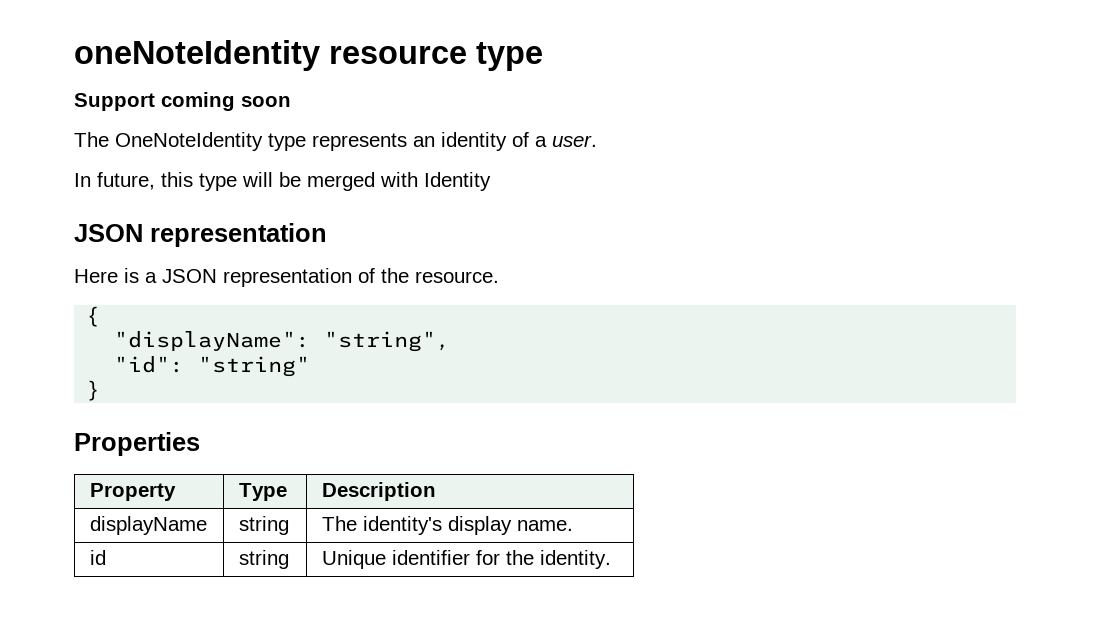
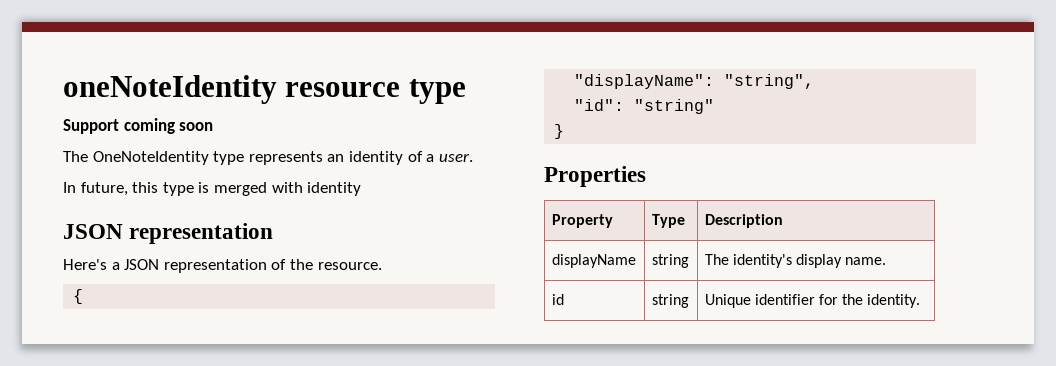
[242,172,301,187] will be -> [198,182,210,193] is
[424,172,491,191] Identity -> [307,182,362,196] identity
[74,268,139,283] Here is -> [63,259,107,270] Here's

